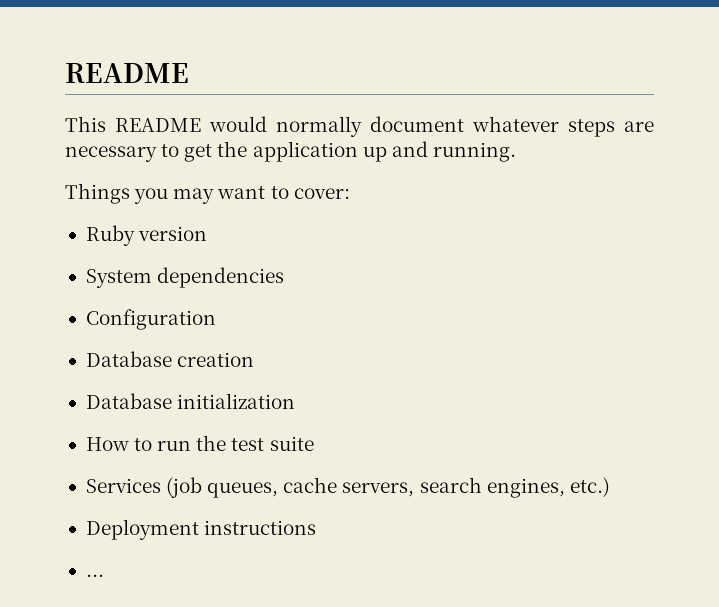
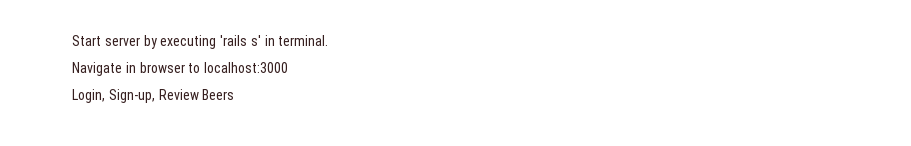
[65,63,189,83] [65,116,654,137] [65,141,516,162] [65,183,350,204] [85,225,208,246] [85,267,285,288] [85,309,216,330] [85,351,255,367] [85,393,296,409] [85,435,314,451] [85,477,610,498] [85,519,317,540] [85,574,104,577] README // This README would normally document whatever steps are necessary to get the application up and running. // Things you may want to cover: // Ruby version // System dependencies // Configuration // Database creation // Database initialization // How to run the test suite // Services (job queues, cache servers, search engines, etc.) // Deployment instructions // ... -> [72,35,329,49] [72,62,289,76] [72,89,235,103] Start server by executing 'rails s' in terminal. // Navigate in browser to localhost:3000 // Login, Sign-up, Review Beers

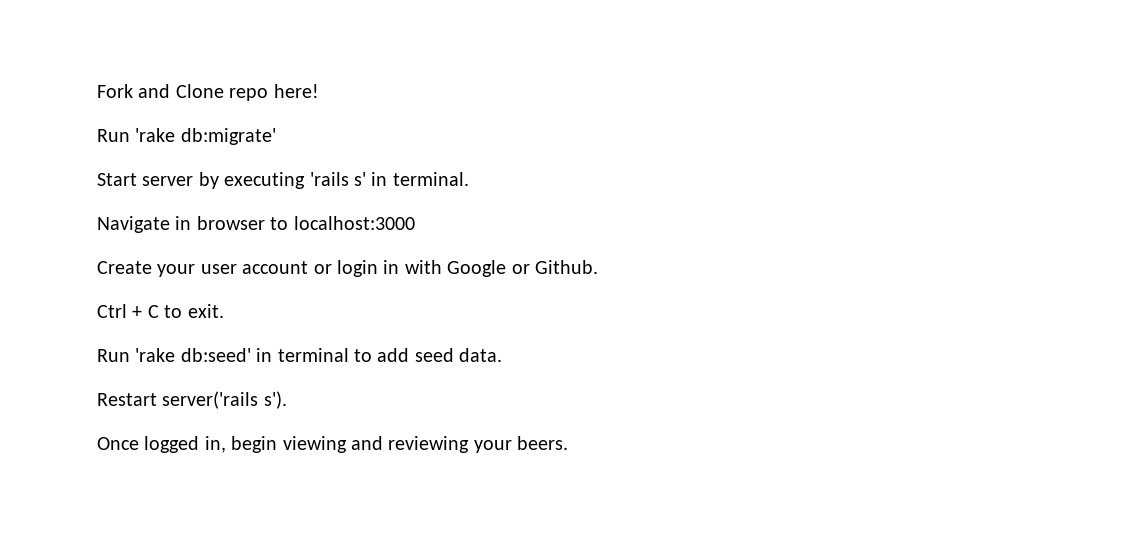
(72, 40) none -> [97,84,319,101] [97,128,276,145] Fork and Clone repo here! // Run 'rake db:migrate' //
[72,89,235,103] Login, Sign-up, Review Beers -> [97,260,598,277] [97,304,224,318] [97,348,503,362] [97,391,287,409] [97,436,569,453] Create your user account or login in with Google or Github. // Ctrl + C to exit. // Run 'rake db:seed' in terminal to add seed data. // Restart server('rails s'). // Once logged in, begin viewing and reviewing your beers.

